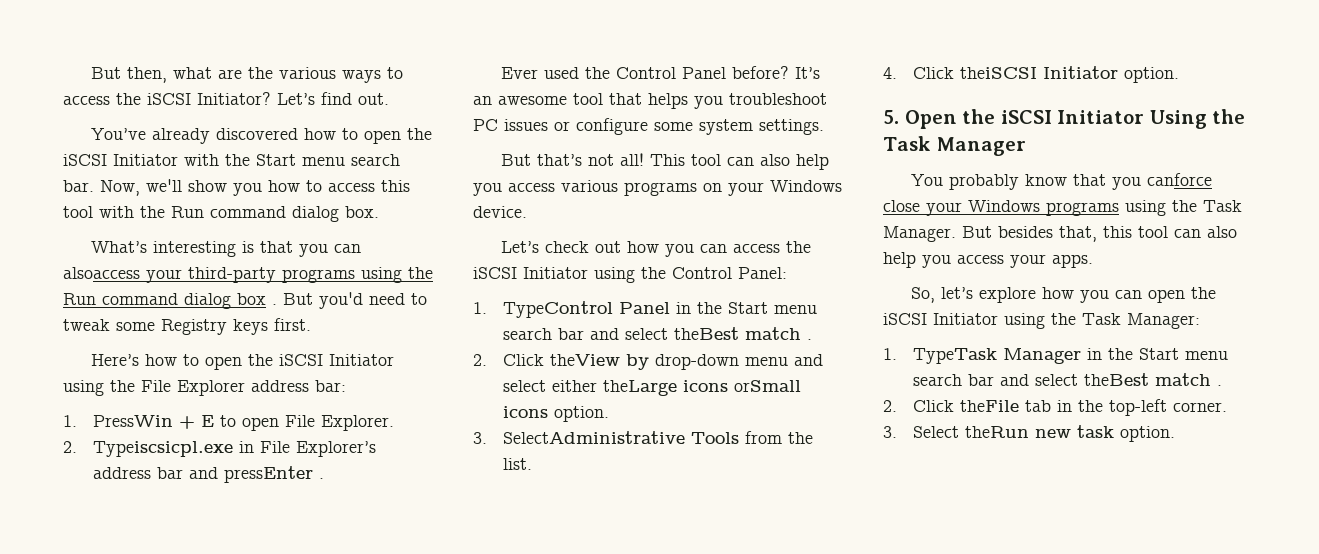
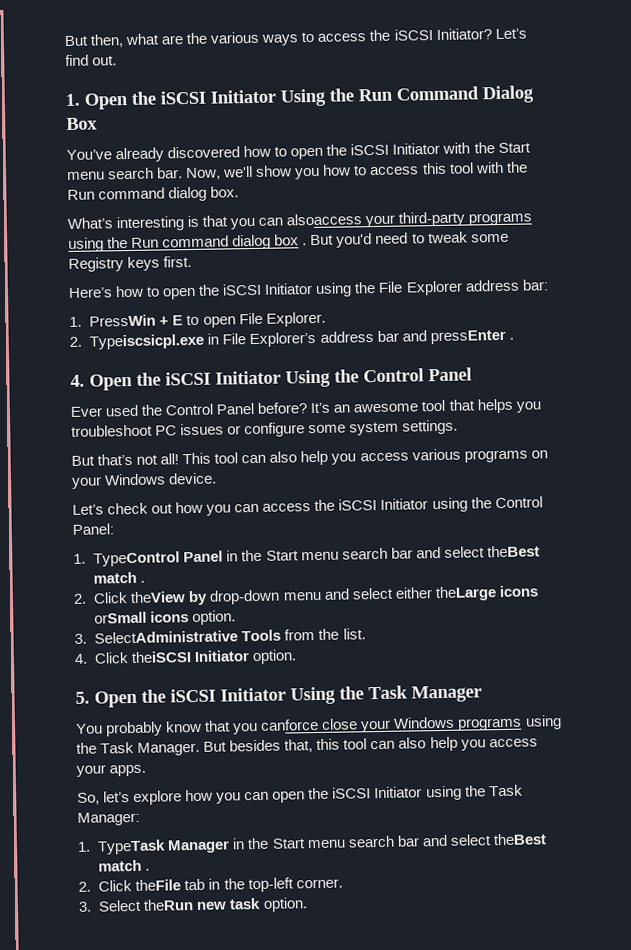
(389, 99) none -> [65,85,534,110] [66,117,98,130] // 1. Open the iSCSI Initiator Using the Run Command Dialog Box
(325, 478) none -> [70,367,472,391] // 4. Open the iSCSI Initiator Using the Control Panel

